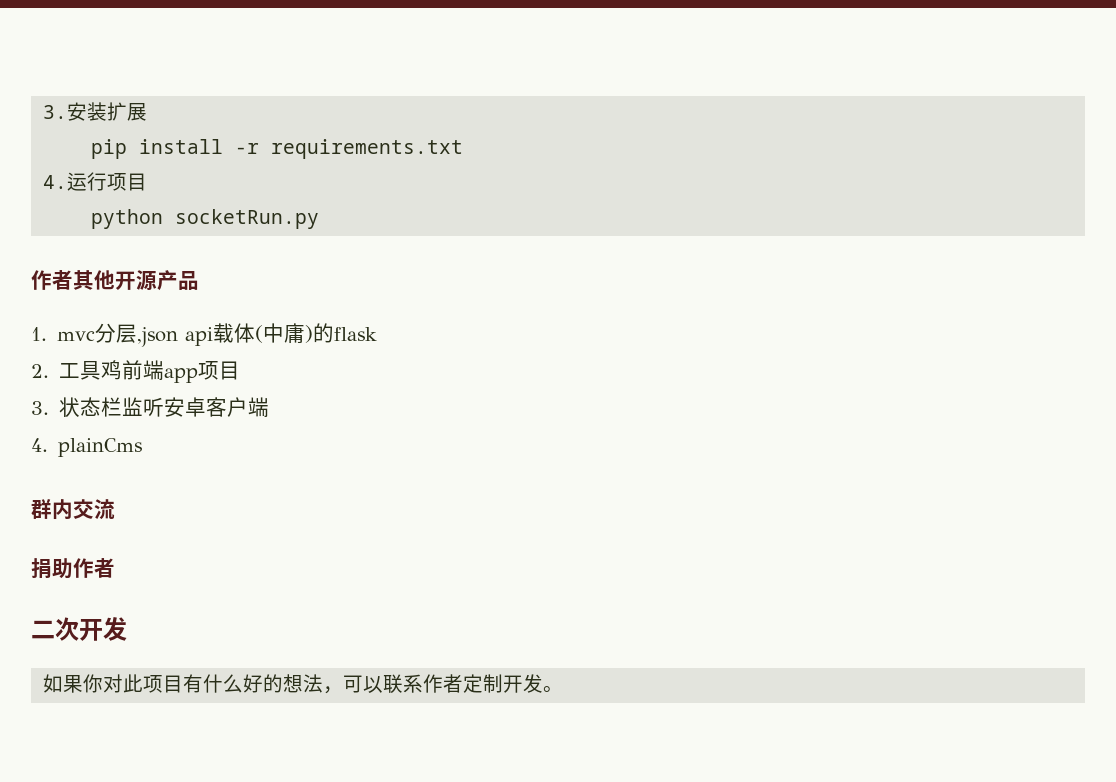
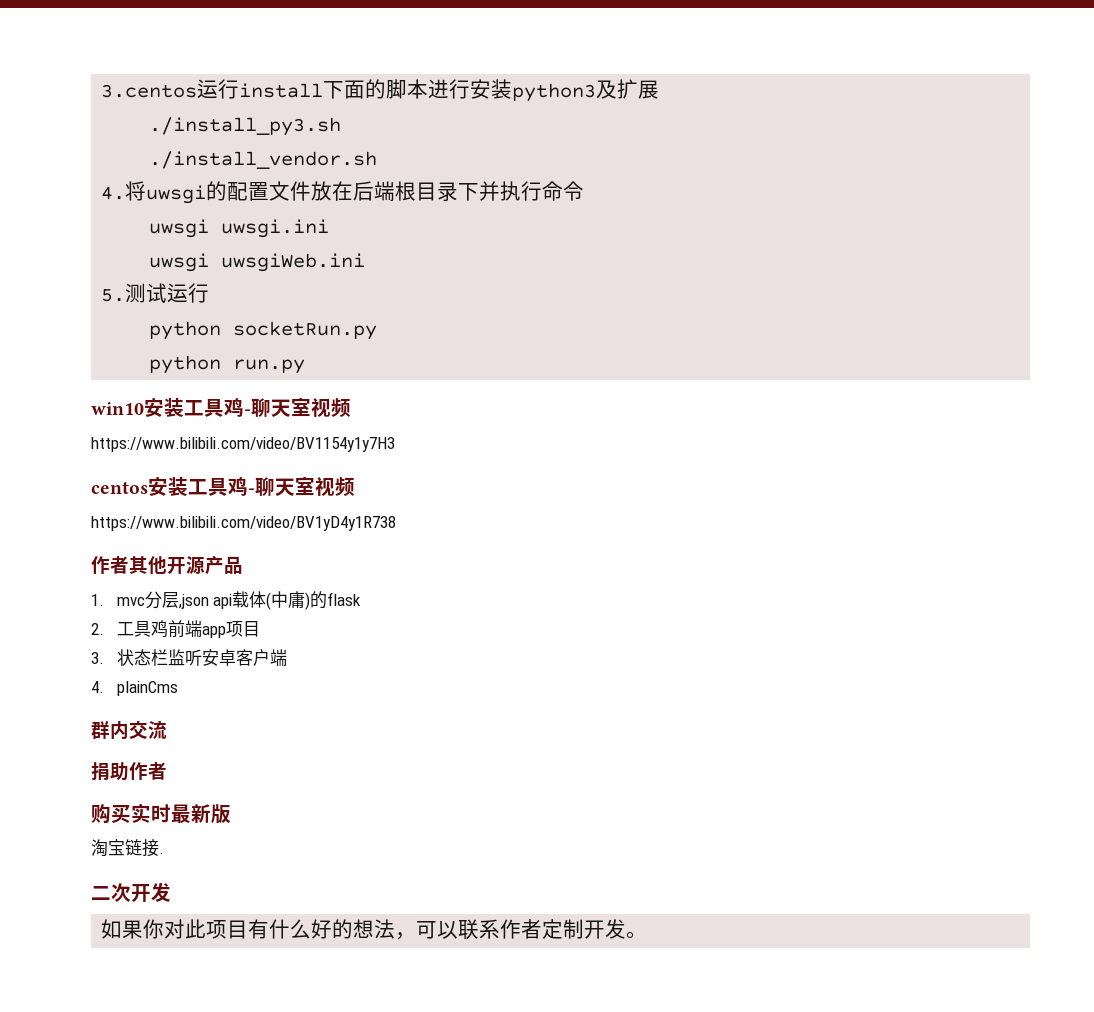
[43,102,148,121] [91,139,464,159] [43,172,148,191] 3.安装扩展 // pip install -r requirements.txt // 4.运行项目 -> [101,79,660,102] [149,117,342,136] [149,151,378,169] [101,181,585,204] [149,219,330,238] [149,253,366,272] [101,283,210,303] 3.centos运行install下面的脚本进行安装python3及扩展 // ./install_py3.sh // ./install_vendor.sh // 4.将uwsgi的配置文件放在后端根目录下并执行命令 // uwsgi uwsgi.ini // uwsgi uwsgiWeb.ini // 5.测试运行
(320, 219) none -> [149,355,306,374] [91,398,351,417] [91,437,395,452] [91,477,355,496] [91,516,396,531] // python run.py // win10安装工具鸡-聊天室视频 // https://www.bilibili.com/video/BV1154y1y7H3 // centos安装工具鸡-聊天室视频 // https://www.bilibili.com/video/BV1yD4y1R738
(115, 568) none -> [91,803,231,824] [91,839,164,857] // 购买实时最新版 // 淘宝链接.

